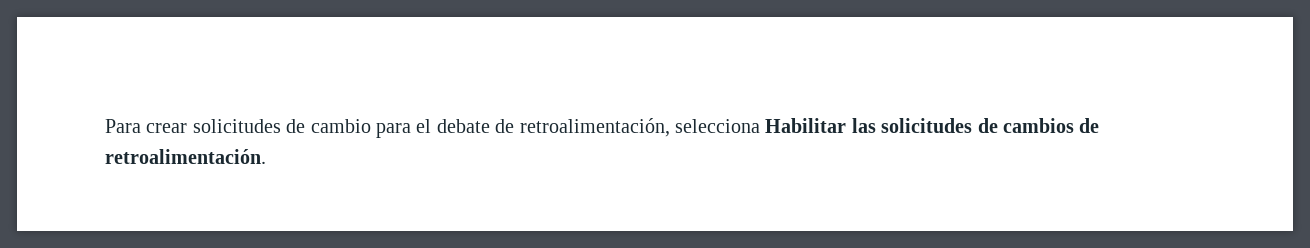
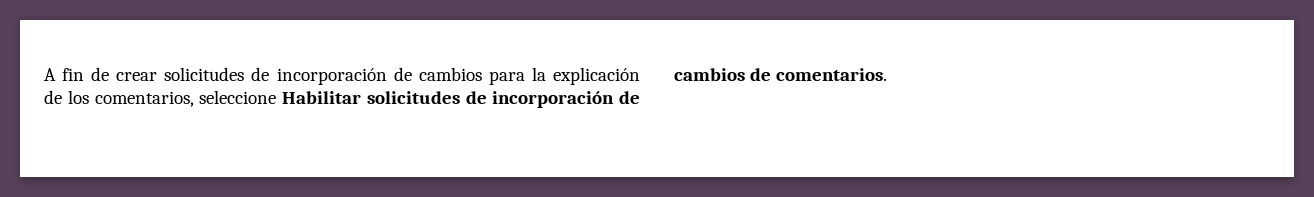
[105,118,973,138] Para crear solicitudes de cambio para el debate de retroalimentación, selecciona Habilitar las solicitudes -> [44,67,641,85] [44,90,615,108] A fin de crear solicitudes de incorporación de cambios para la explicación de los comentarios, seleccione Habilitar solicitudes de incorporación
[105,149,266,164] retroalimentación. -> [776,68,888,81] comentarios.

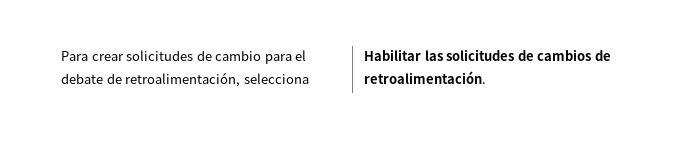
[44,67,641,85] [44,90,615,108] A fin de crear solicitudes de incorporación de cambios para la explicación de los comentarios, seleccione Habilitar solicitudes de incorporación -> [61,50,307,64] [61,72,309,87] [364,49,515,61] Para crear solicitudes de cambio para el debate de retroalimentación, selecciona Habilitar las solicitudes
[776,68,888,81] comentarios. -> [364,71,486,84] retroalimentación.

